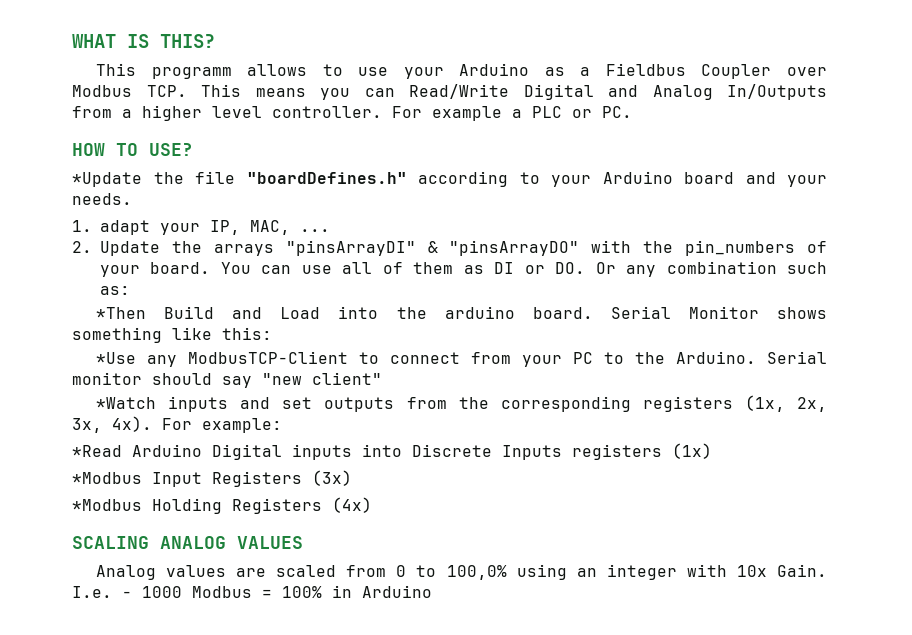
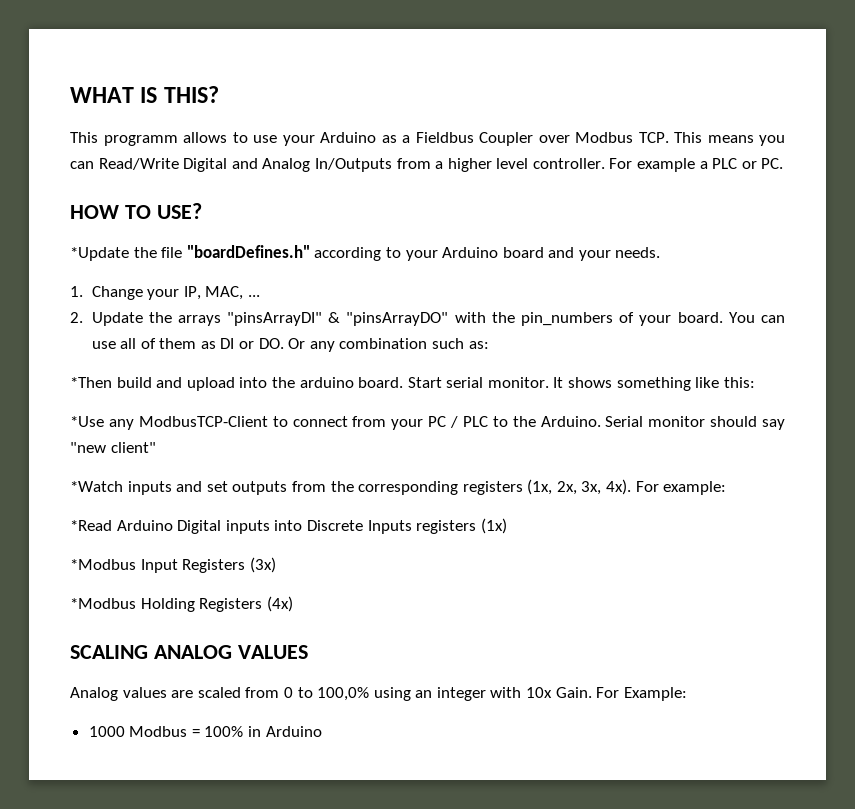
[100,220,150,235] adapt -> [91,286,143,300] Change
[164,306,321,319] Build and Load -> [116,377,235,391] build and upload
[610,306,759,319] Serial Monitor -> [407,377,564,388] Start serial monitor. It
(593, 358) none -> [450,416,488,428] / PLC
[72,586,132,598] I.e. - -> [596,687,687,701] For Example: //

